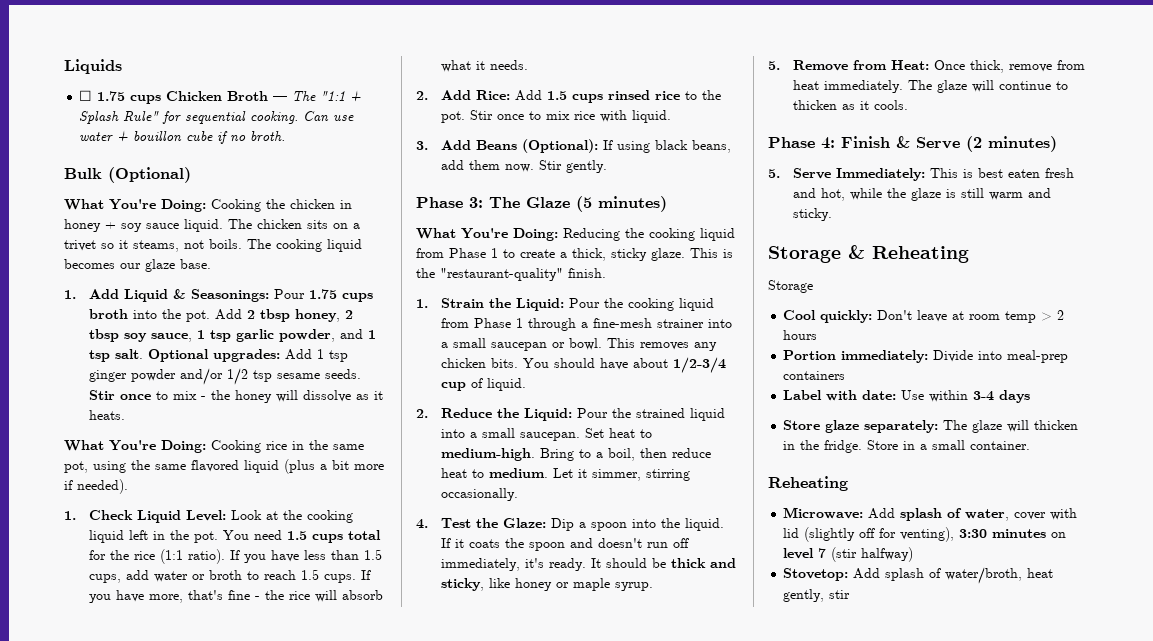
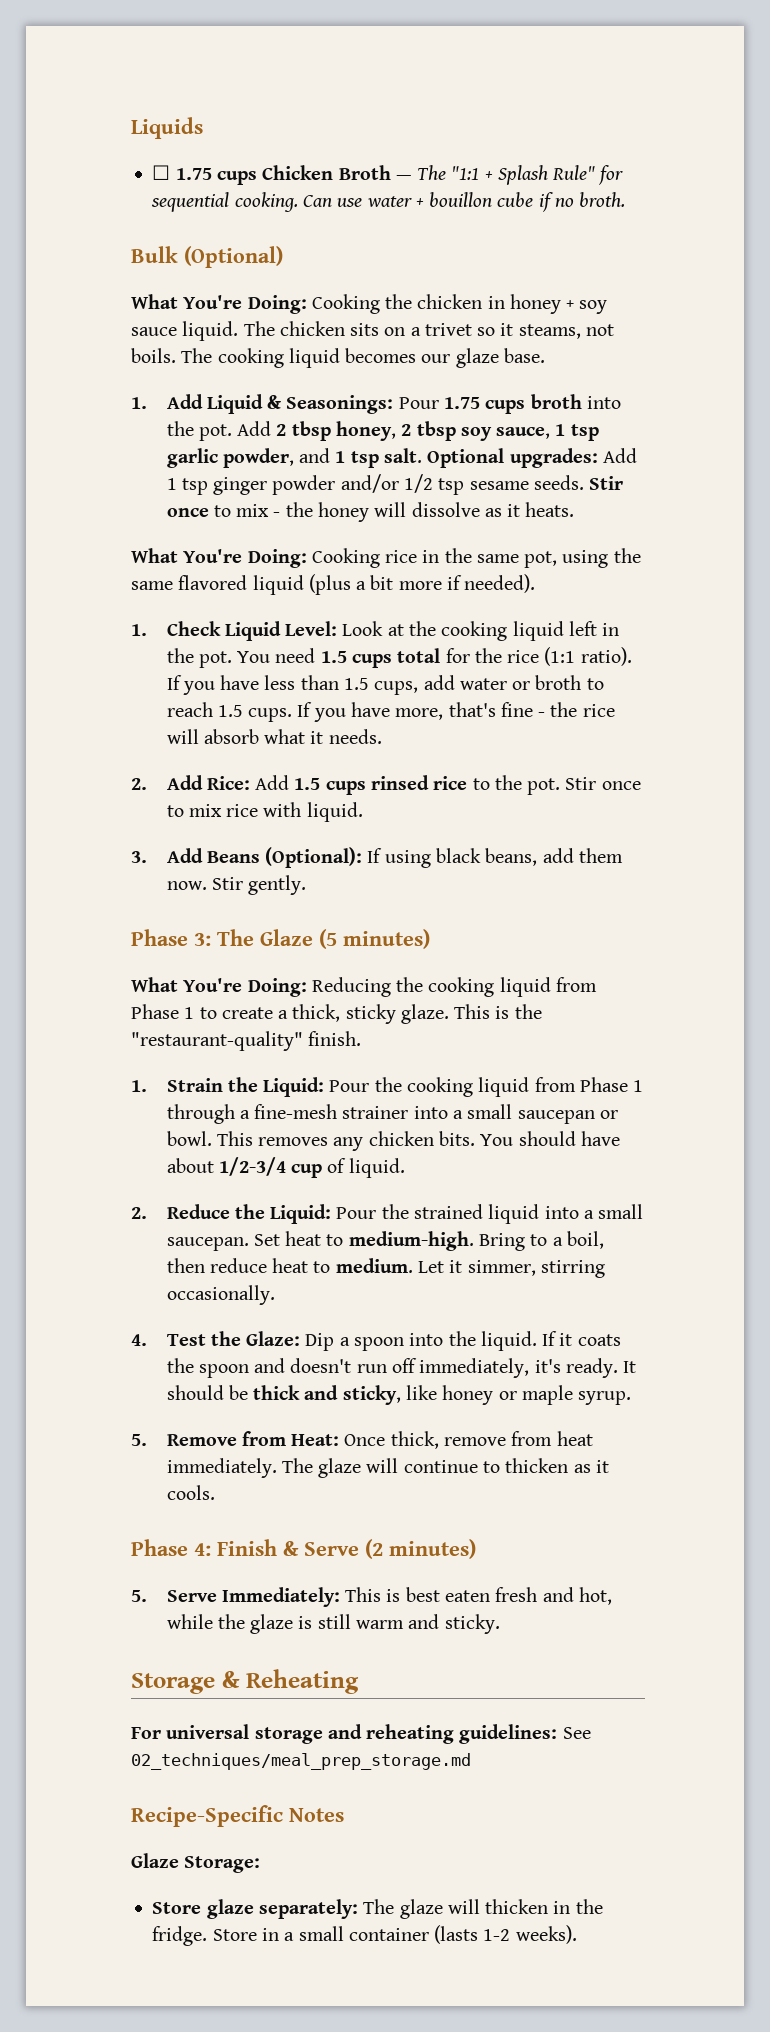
[768,280,813,293] [783,310,1065,323] [783,330,818,340] [783,350,1069,363] [783,371,846,380] [783,390,1031,403] Storage // Cool quickly: Don't leave at room temp > 2 hours // Portion immediately: Divide into meal-prep containers // Label with date: Use within 3-4 days -> [131,1724,591,1744] [131,1753,471,1770] [131,1805,344,1827] [131,1853,261,1873] For universal storage and reheating guidelines: See 02_techniques/meal_prep_storage.md // Recipe-Specific Notes // Glaze Storage:
[970,441,1031,450] [768,476,848,491] [783,507,1078,521] [783,527,1067,542] [783,547,914,562] [783,567,1054,584] [783,589,851,602] container. // Reheating // Microwave: Add splash of water, cover with lid (slightly off for venting), 3:30 minutes on level 7 (stir halfway) // Stovetop: Add splash of water/broth, heat gently, stir -> [348,1925,577,1944] container (lasts 1-2 weeks).

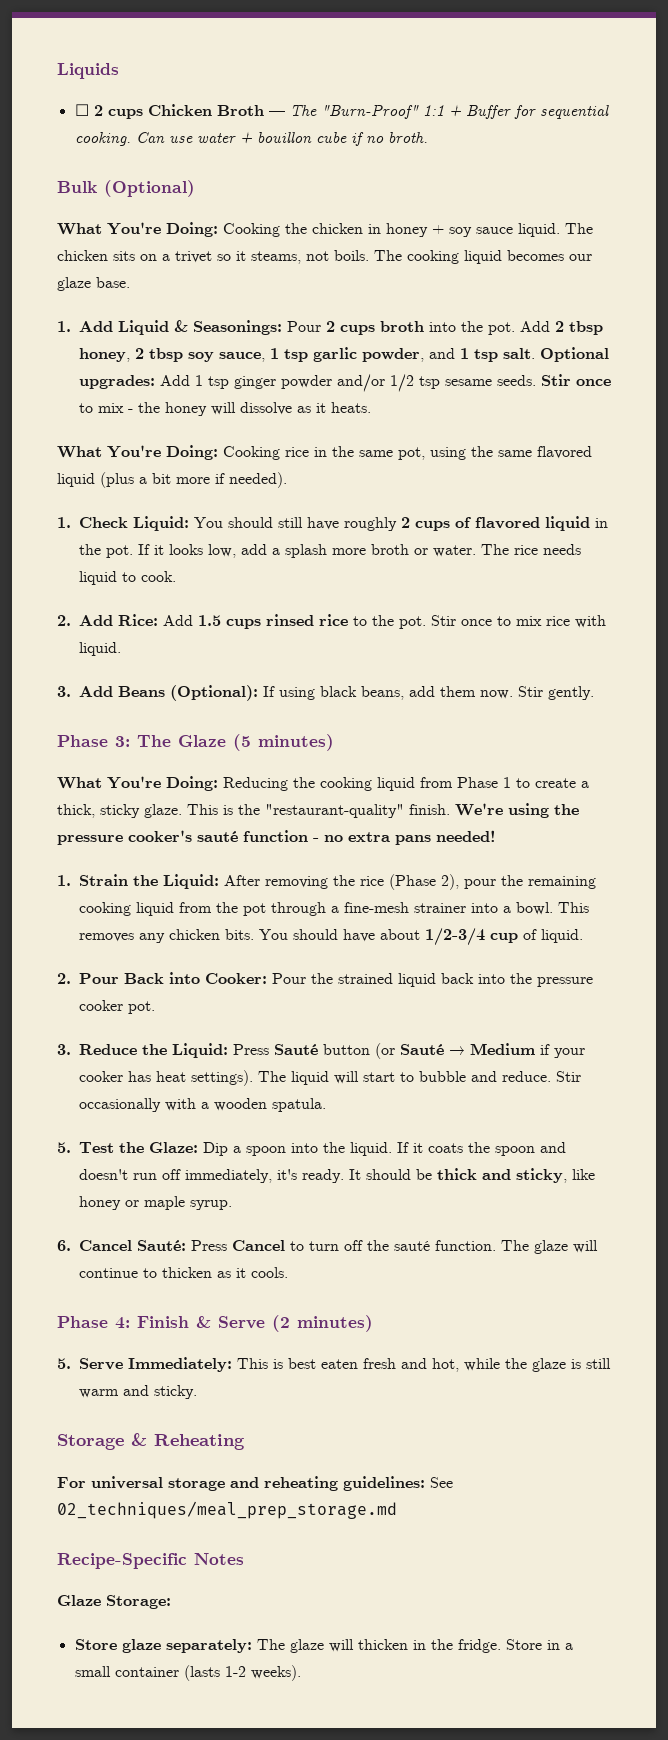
[175,168,212,180] 1.75 -> [93,105,103,116] 2
[451,165,596,185] "1:1 + Splash Rule" -> [320,104,511,119] "Burn-Proof" 1:1 + Buffer
[443,397,480,409] 1.75 -> [326,321,335,332] 2
[224,621,620,641] [166,647,632,668] [166,675,604,695] [166,702,615,722] [166,729,382,744] Liquid Level: Look at the cooking liquid left in the pot. You need 1.5 cups total for the rice (1:1 ratio). If you have less than 1.5 cups, add water or broth to reach 1.5 cups. If you have more, that's fine - the rice will absorb what it needs. -> [133,516,608,531] [79,544,581,558] [79,571,176,585] Liquid: You should still have roughly 2 cups of flavored liquid in the pot. If it looks low, add a splash more broth or water. The rice needs liquid to cook.
[131,1077,644,1097] // 1. Strain the Liquid: Pour the cooking liquid from Phase 1 -> [455,803,579,818] [57,830,496,845] [57,874,596,890] [79,902,266,916] We're using the pressure cooker's sauté function - no extra pans needed! // 1. Strain the Liquid: After removing the rice (Phase 2), pour the remaining cooking liquid from the pot
[467,1104,618,1124] small saucepan or -> (511, 909) none
[166,1204,644,1224] [166,1231,604,1251] [166,1258,605,1278] [166,1285,275,1305] [131,1334,147,1346] Reduce the Liquid: Pour the strained liquid into a small saucepan. Set heat to medium-high. Bring to a boil, then reduce heat to medium. Let it simmer, stirring occasionally. // 4. -> [79,972,593,987] [79,1000,155,1014] [57,1043,585,1059] [79,1070,581,1086] [79,1098,326,1112] [57,1142,71,1153] Pour Back into Cooker: Pour the strained liquid back into the pressure cooker pot. // 3. Reduce the Liquid: Press Sauté button (or Sauté → Medium if your cooker has heat settings). The liquid will start to bubble and reduce. Stir occasionally with a wooden spatula. // 5.
[131,1431,593,1449] [166,1458,277,1478] 5. Remove from Heat: Once thick, remove from heat immediately. -> [57,1240,496,1251] 6. Cancel Sauté: Press Cancel to turn off the sauté function.

